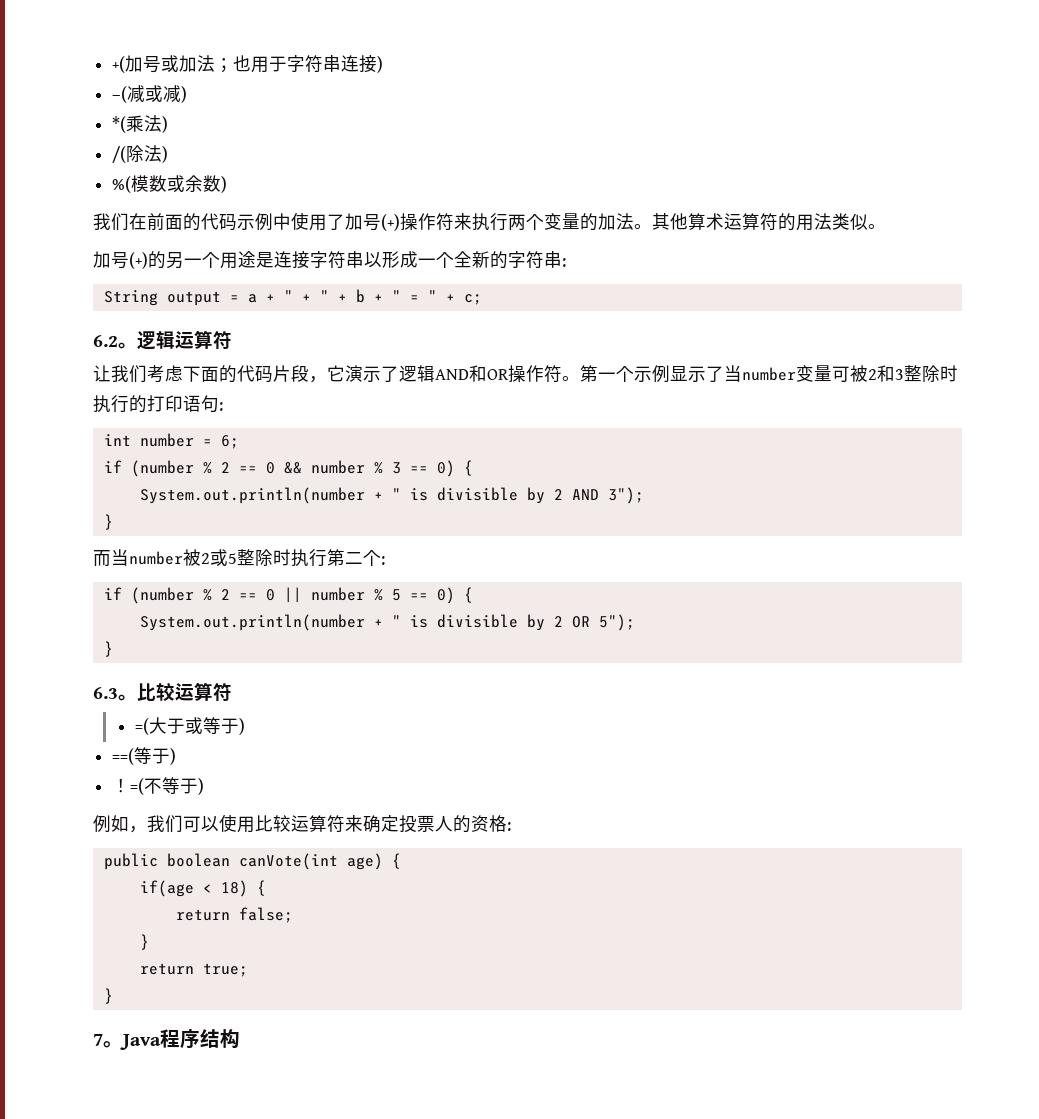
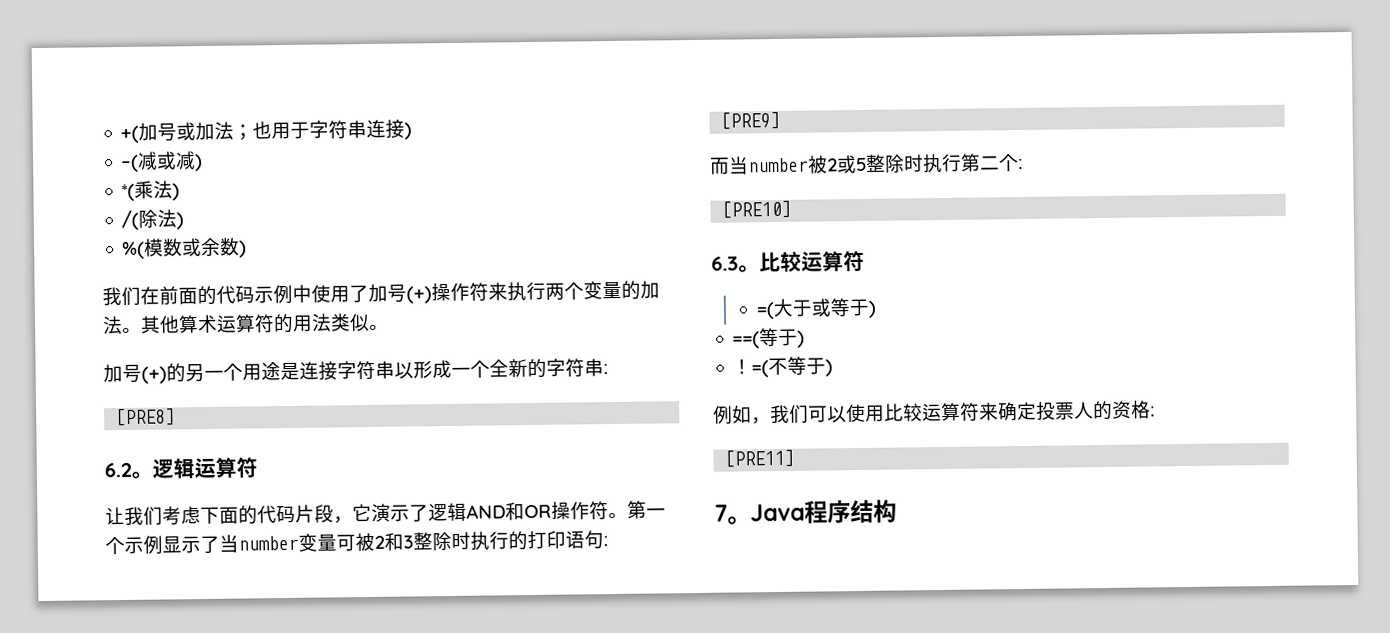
[103,289,482,306] String output = a + " + " + b + " = " + c; -> [115,408,177,427] [PRE8]
[103,433,239,449] [103,460,473,477] [139,487,644,504] [103,514,113,530] int number = 6; // if (number % 2 == 0 && number % 3 == 0) { // System.out.println(number + " is divisible by 2 AND 3"); // } -> [720,111,782,130] [PRE9]
[103,587,473,604] [139,614,635,631] [103,641,113,657] if (number % 2 == 0 || number % 5 == 0) { // System.out.println(number + " is divisible by 2 OR 5"); // } -> [721,200,793,219] [PRE10]
[103,853,401,870] [139,880,266,897] [175,907,293,923] [139,934,149,950] [139,963,248,977] [103,988,113,1004] public boolean canVote(int age) { // if(age < 18) { // return false; // } // return true; // } -> [724,449,796,468] [PRE11]

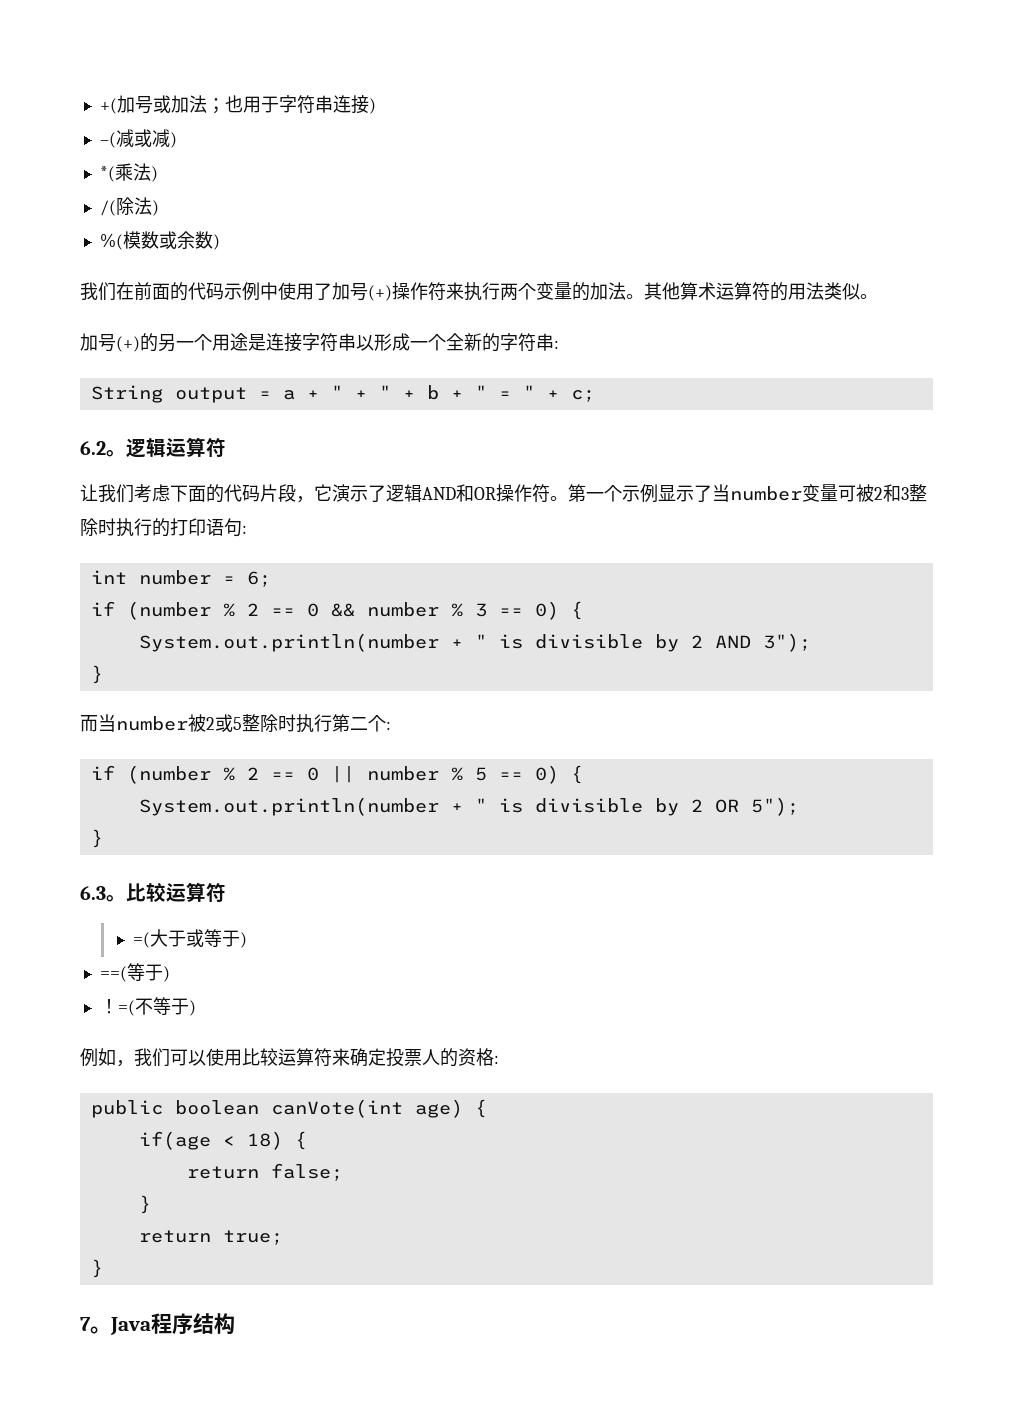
[115,408,177,427] [PRE8] -> [90,385,595,403] String output = a + " + " + b + " = " + c;
[720,111,782,130] [PRE9] -> [90,570,271,587] [90,601,583,620] [138,633,811,652] [90,665,103,684] int number = 6; // if (number % 2 == 0 && number % 3 == 0) { // System.out.println(number + " is divisible by 2 AND 3"); // }
[721,200,793,219] [PRE10] -> [90,765,583,784] [138,797,799,816] [90,829,103,848] if (number % 2 == 0 || number % 5 == 0) { // System.out.println(number + " is divisible by 2 OR 5"); // }
[724,449,796,468] [PRE11] -> [90,1099,487,1118] [138,1131,307,1150] [186,1163,343,1181] [138,1195,151,1214] [138,1230,283,1245] [90,1259,103,1278] public boolean canVote(int age) { // if(age < 18) { // return false; // } // return true; // }

